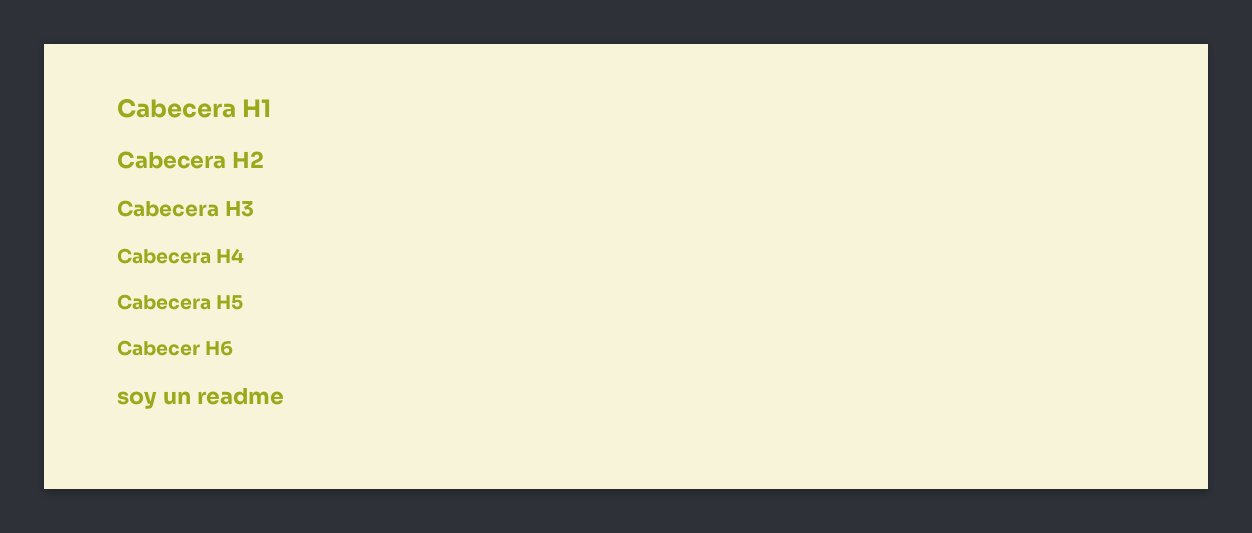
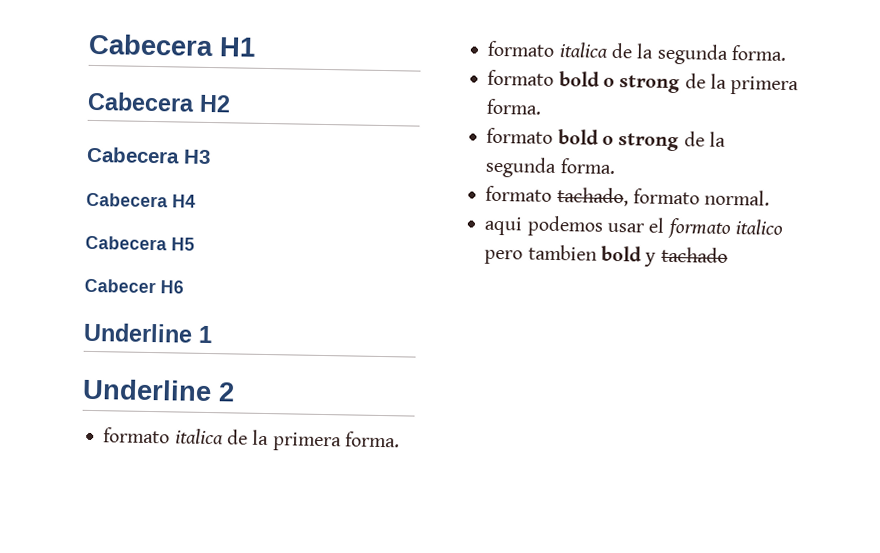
[117,387,284,409] soy un readme -> [83,322,213,344] [82,378,235,402] [103,427,400,452] [487,40,787,65] [487,69,800,96] [486,98,543,115] [486,127,726,152] [485,156,616,179] [485,185,771,207] [484,215,784,240] [484,244,728,267] Underline 1 // Underline 2 // formato italica de la primera forma. // formato italica de la segunda forma. // formato bold o strong de la primera forma. // formato bold o strong de la segunda forma. // formato tachado, formato normal. // aqui podemos usar el formato italico pero tambien bold y tachado

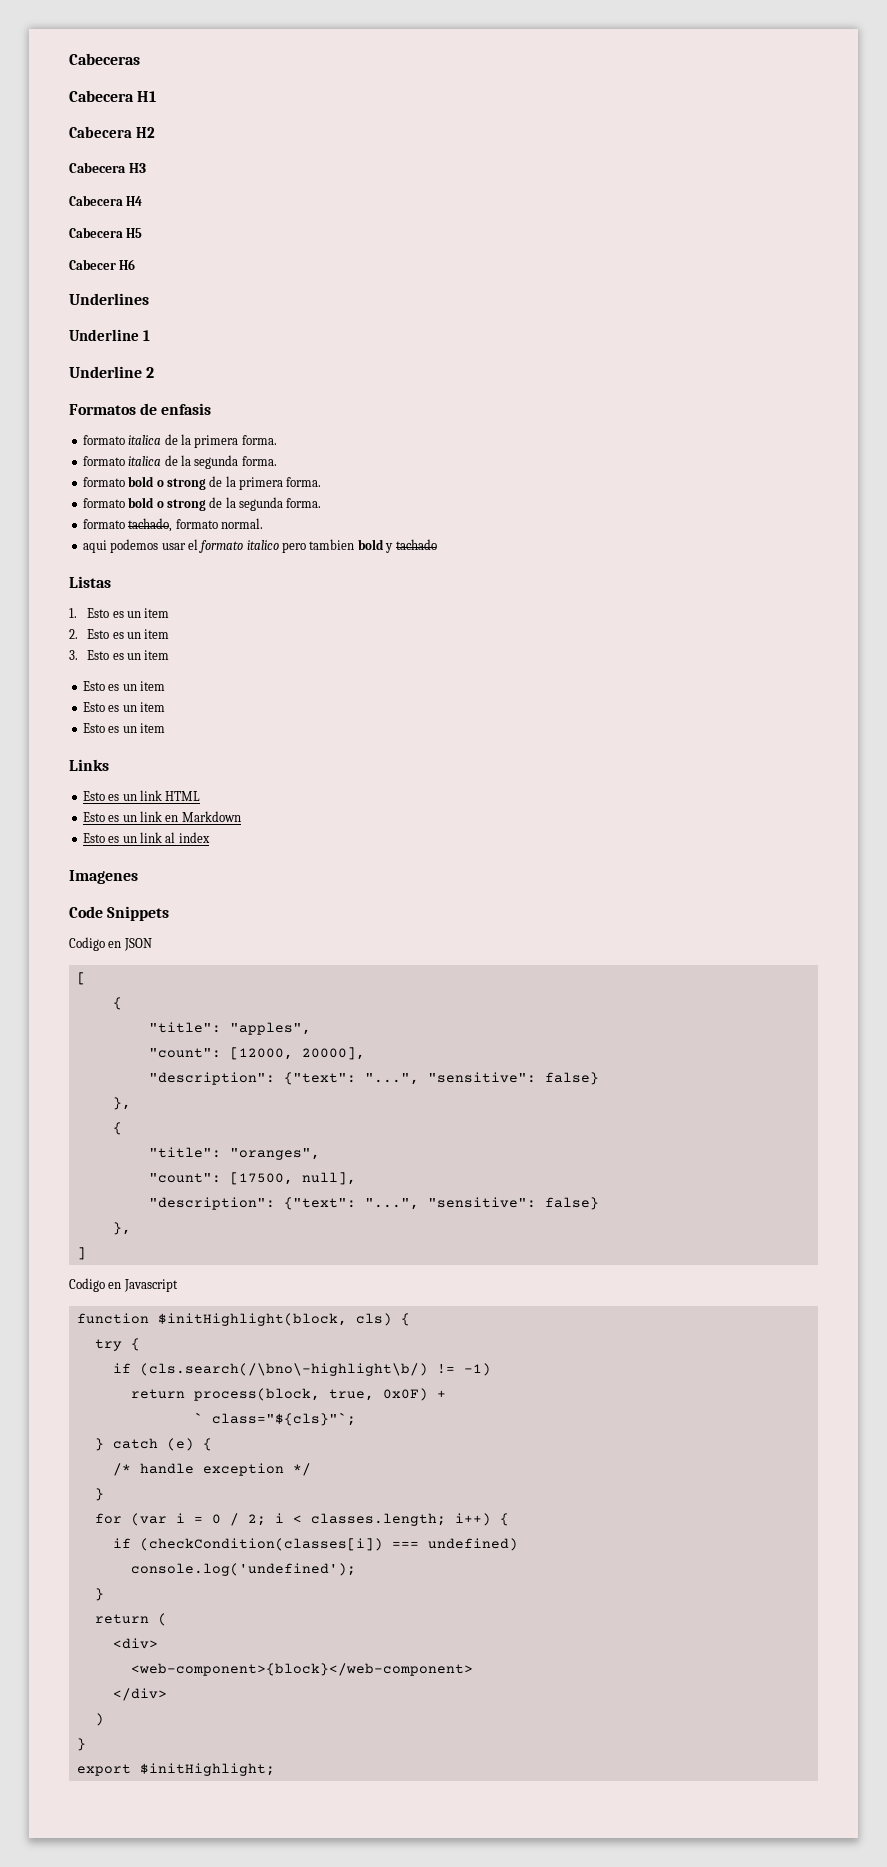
(88, 45) none -> [69,53,140,65] Cabeceras //
(184, 287) none -> [69,293,149,305] // Underlines
(235, 392) none -> [69,403,212,415] // Formatos de enfasis
(728, 254) none -> [69,576,111,588] [69,608,170,618] [69,629,170,639] [69,650,170,660] [82,681,165,691] [82,702,165,712] [82,723,165,733] [69,759,109,771] [82,790,201,801] [82,811,241,822] [82,832,210,843] [69,870,138,884] [69,906,170,921] [69,937,152,951] [76,972,86,985] [112,997,122,1010] [148,1022,311,1035] [148,1047,365,1060] [148,1072,599,1085] [112,1097,131,1110] [112,1122,122,1135] [148,1147,320,1160] [148,1172,356,1185] [148,1197,599,1210] [112,1222,131,1235] [76,1247,86,1260] [69,1278,178,1292] [76,1313,410,1326] [94,1338,140,1351] [112,1363,491,1376] [130,1388,446,1401] [193,1412,356,1426] [94,1438,212,1451] [112,1463,311,1476] [94,1488,104,1501] [94,1513,509,1526] [112,1538,518,1551] [130,1563,356,1576] [94,1588,104,1601] [94,1613,167,1626] [112,1638,158,1649] [130,1663,473,1676] [112,1688,167,1701] [94,1713,104,1726] [76,1738,86,1751] [76,1763,275,1776] // Listas // 1. Esto es un item // 2. Esto es un item // 3. Esto es un item // Esto es un item // Esto es un item // Esto es un item // Links // Esto es un link HTML // Esto es un link en Markdown // Esto es un link al index // Imagenes // Code Snippets // Codigo en JSON // [ // { // "title": "apples", // "count": [12000, 20000], // "description": {"text": "...", "sensitive": false} // }, // { // "title": "oranges", // "count": [17500, null], // "description": {"text": "...", "sensitive": false} // }, // ] // Codigo en Javascript // function $initHighlight(block, cls) { // try { // if (cls.search(/\bno\-highlight\b/) != -1) // return process(block, true, 0x0F) + // ` class="${cls}"`; // } catch (e) { // /* handle exception */ // } // for (var i = 0 / 2; i < classes.length; i++) { // if (checkCondition(classes[i]) === undefined) // console.log('undefined'); // } // return ( // <div> // <web-component>{block}</web-component> // </div> // ) // } // export $initHighlight;

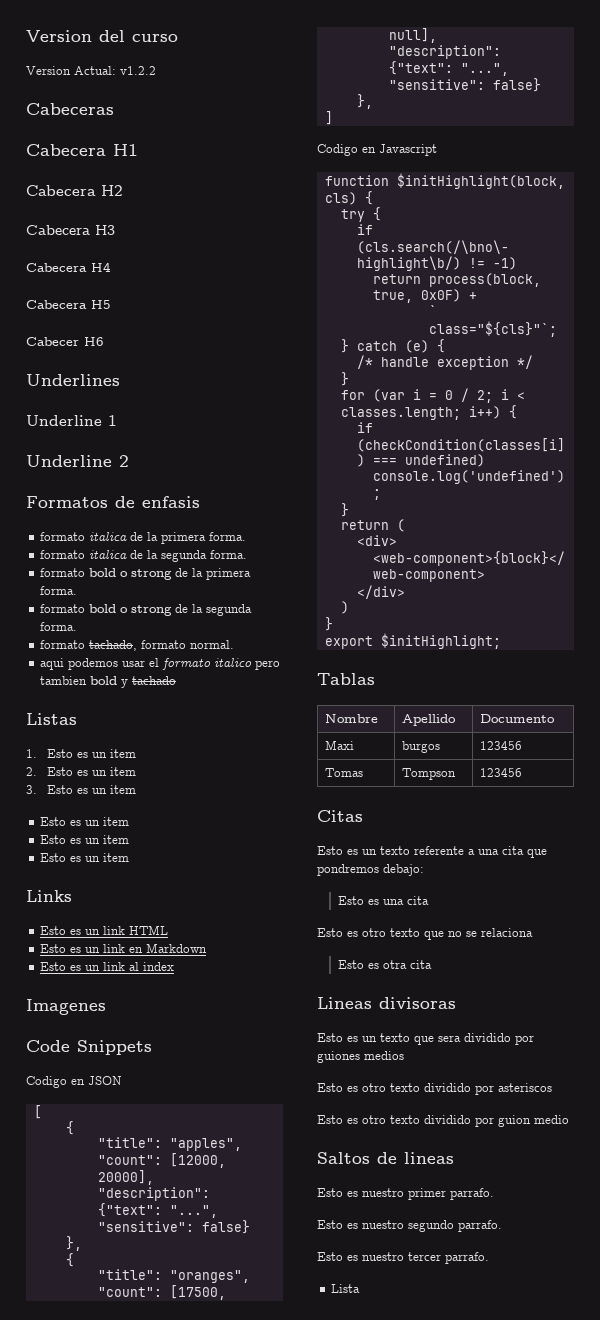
(69, 59) none -> [26,30,178,42] [26,66,156,75] Version del curso // Version Actual: v1.2.2 //
(275, 1769) none -> [317,673,375,685] [324,714,378,723] [401,714,456,726] [479,714,555,723] [324,740,354,750] [401,741,440,753] [479,741,522,750] [324,768,363,777] [401,768,456,780] [479,768,522,777] [317,810,363,822] [317,846,547,858] [317,864,424,876] [338,896,430,905] [317,928,533,940] [338,960,433,969] [317,997,456,1009] [317,1033,534,1045] [317,1051,404,1063] [317,1083,552,1095] [317,1115,569,1127] [317,1152,454,1164] [317,1188,494,1200] [317,1220,502,1232] [317,1252,489,1264] [331,1284,361,1293] // Tablas // Nombre | Apellido | Documento // Maxi | burgos | 123456 // Tomas | Tompson | 123456 // Citas // Esto es un texto referente a una cita que pondremos debajo: // Esto es una cita // Esto es otro texto que no se relaciona // Esto es otra cita // Lineas divisoras // Esto es un texto que sera dividido por guiones medios // Esto es otro texto dividido por asteriscos // Esto es otro texto dividido por guion medio // Saltos de lineas // Esto es nuestro primer parrafo. // Esto es nuestro segundo parrafo. // Esto es nuestro tercer parrafo. // Lista

